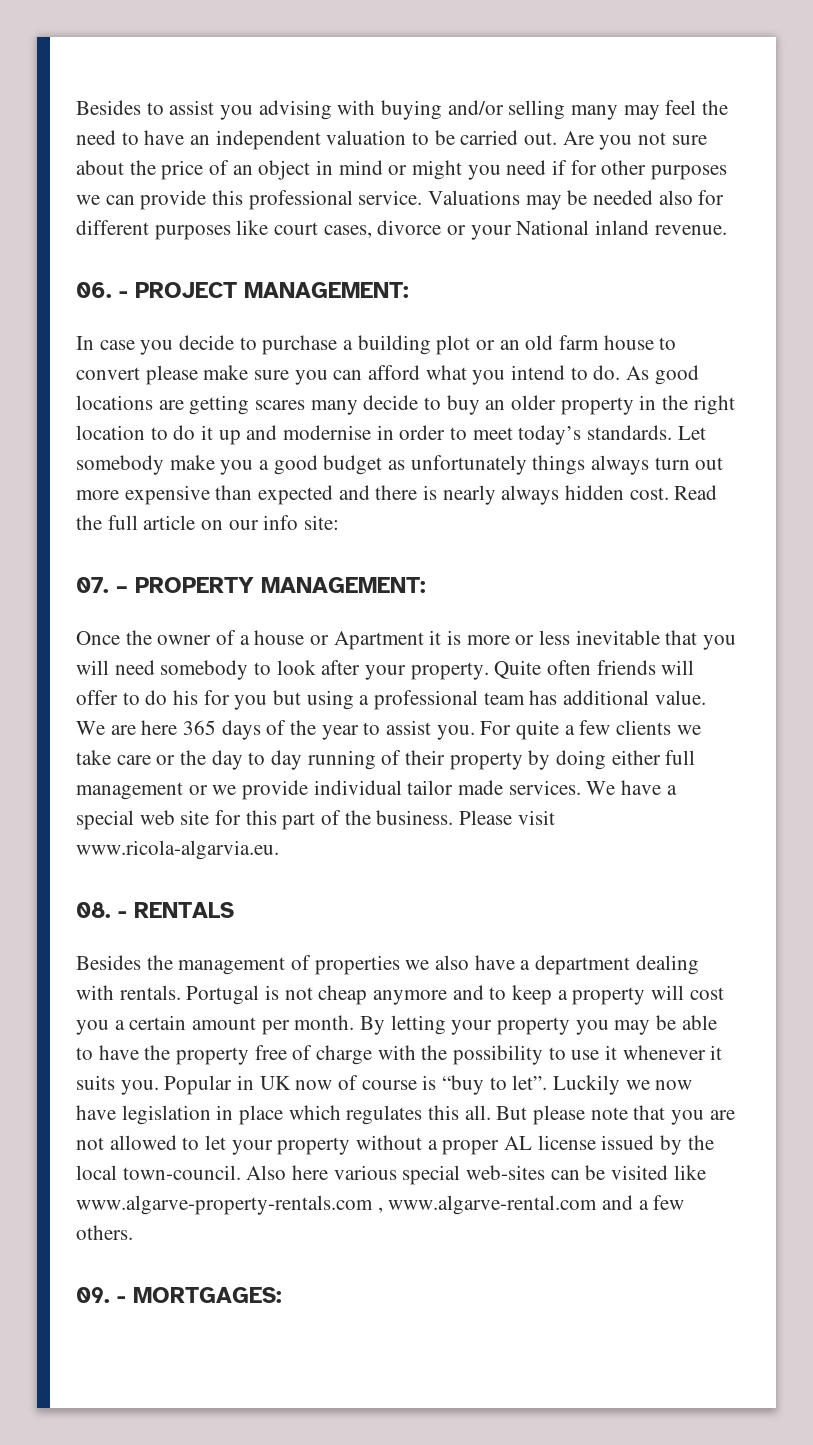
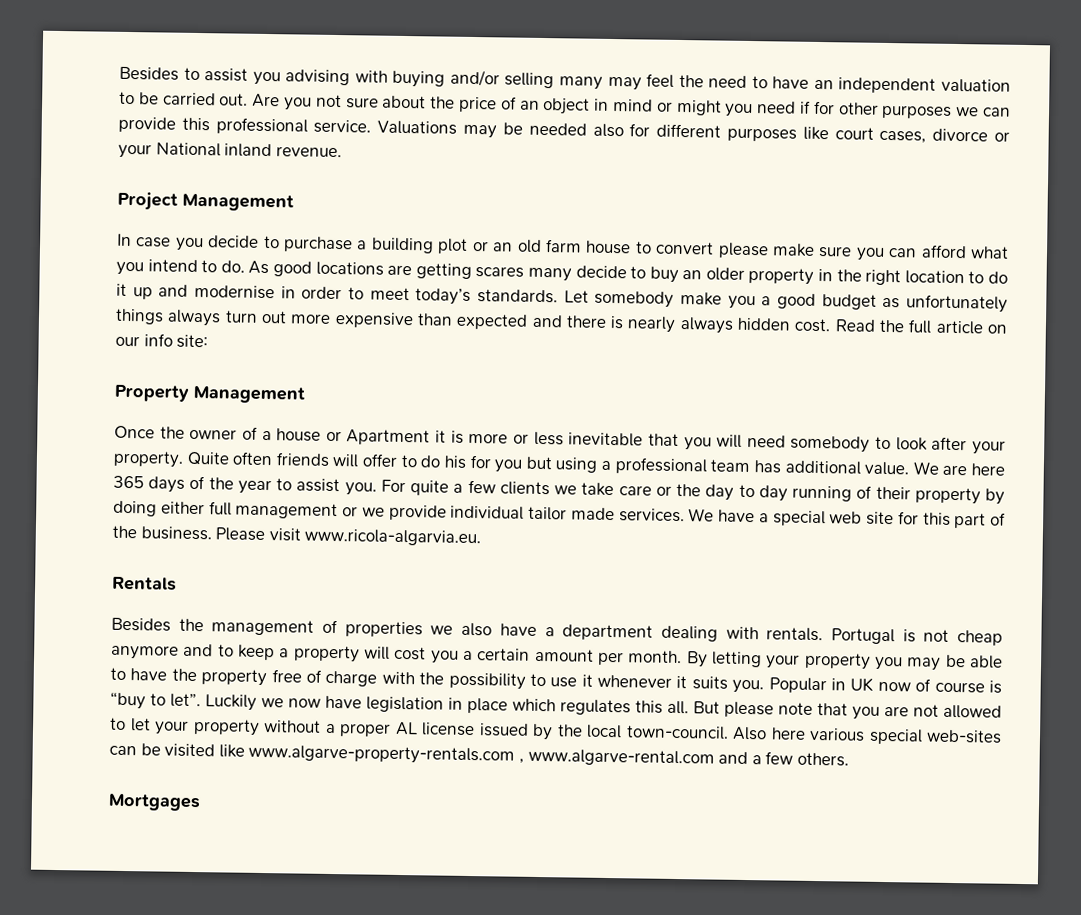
[76,282,409,298] 06. - PROJECT MANAGEMENT: -> [117,191,294,212] Project Management
[76,577,426,593] 07. – PROPERTY MANAGEMENT: -> [114,384,305,404] Property Management
[76,902,234,918] 08. - RENTALS -> [112,576,177,591] Rentals
[76,1287,282,1303] 09. - MORTGAGES: -> [108,793,201,812] Mortgages

